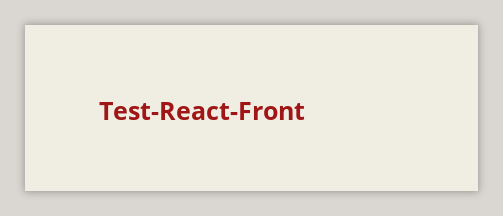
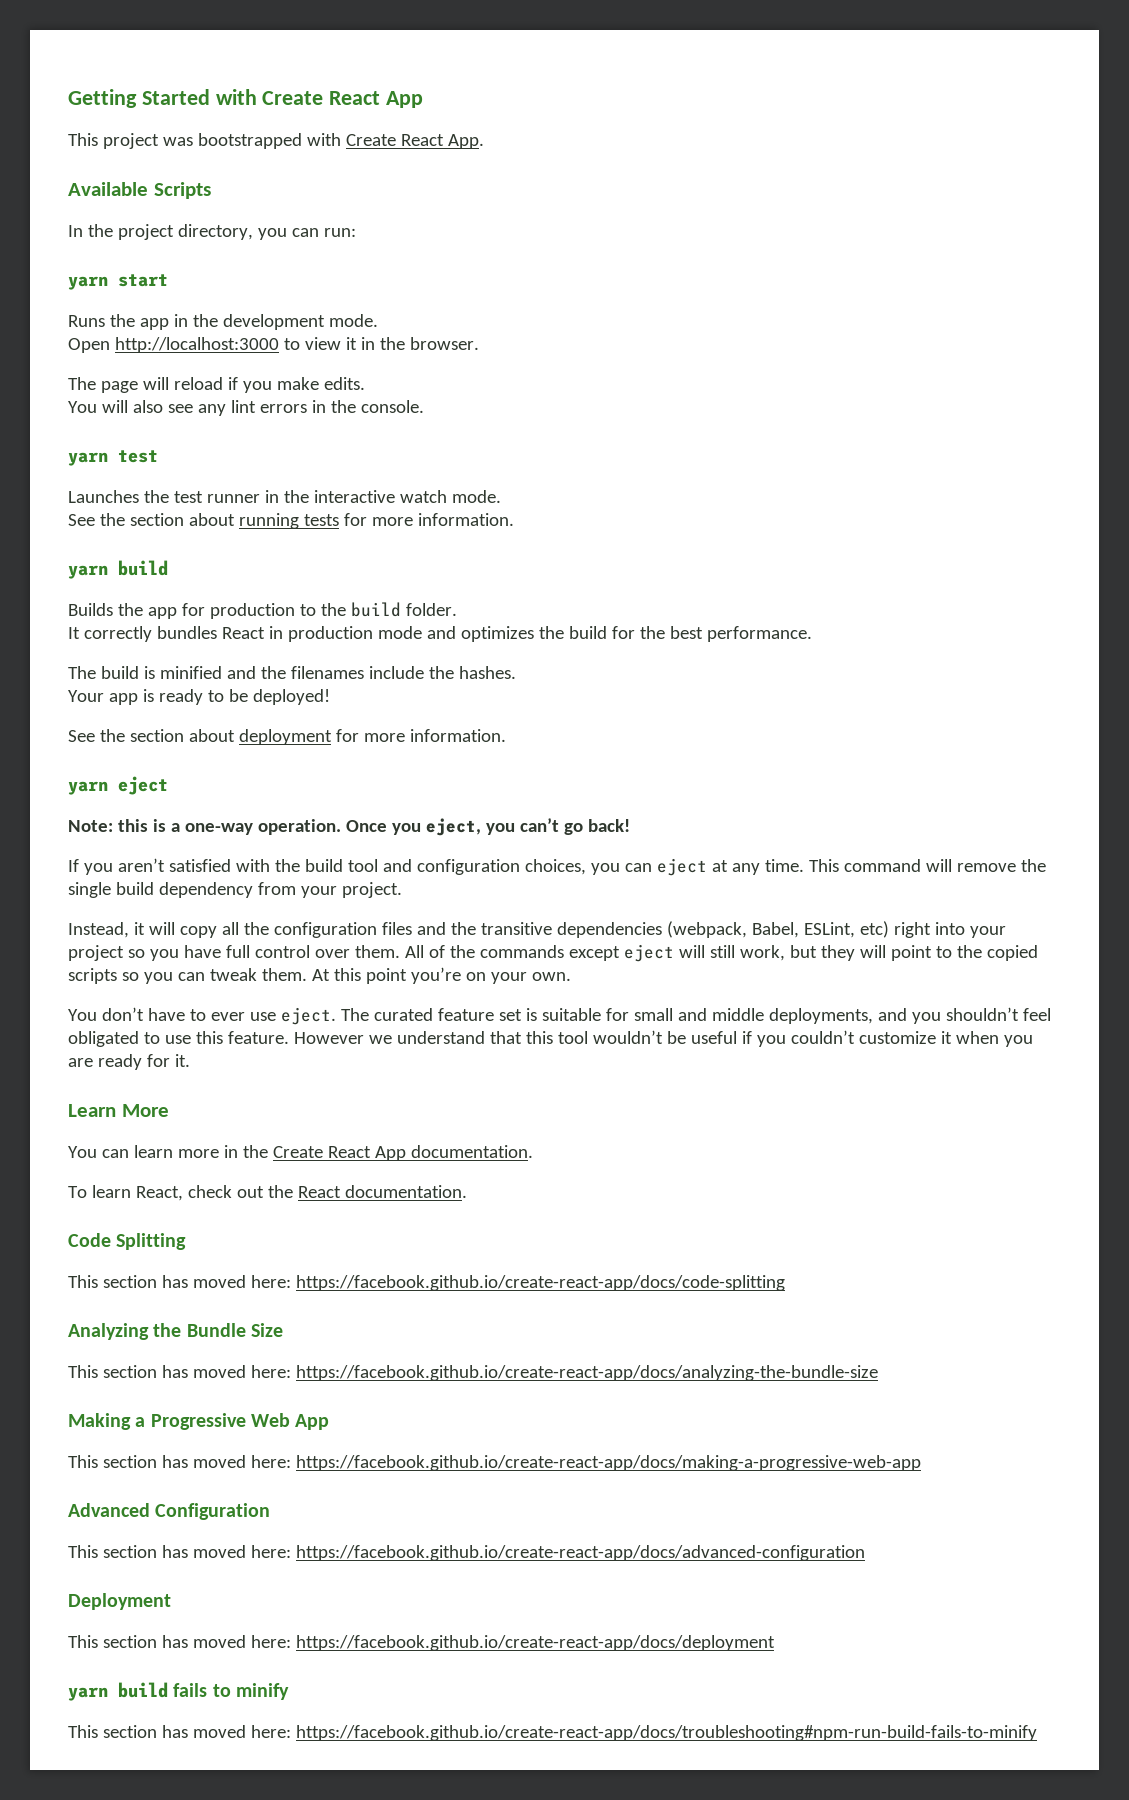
[99,102,305,120] Test-React-Front -> [68,89,424,108] [68,133,484,149] [68,182,211,199] [68,224,356,240] [68,274,168,290] [68,314,378,330] [68,337,479,353] [68,377,365,393] [68,400,424,416] [68,450,158,466] [68,490,501,503] [68,513,514,529] [68,560,168,579] [68,602,457,619] [68,626,812,642] [68,666,516,679] [68,689,330,705] [68,729,506,745] [68,776,168,795] [68,818,630,836] [68,858,1046,876] [68,882,402,898] [68,921,1006,938] [68,944,1038,962] [68,967,571,984] [68,1007,1051,1025] [68,1030,1033,1047] [68,1054,190,1070] [68,1104,169,1117] [68,1145,533,1161] [68,1185,467,1201] [68,1233,187,1250] [68,1275,785,1291] [68,1323,283,1340] [68,1365,878,1381] [68,1413,330,1430] [68,1455,921,1471] [68,1503,271,1520] [68,1545,865,1561] [68,1593,171,1610] [68,1635,775,1651] [68,1682,289,1701] [68,1725,1037,1741] Getting Started with Create React App // This project was bootstrapped with Create React App. // Available Scripts // In the project directory, you can run: // yarn start // Runs the app in the development mode. // Open http://localhost:3000 to view it in the browser. // The page will reload if you make edits. // You will also see any lint errors in the console. // yarn test // Launches the test runner in the interactive watch mode. // See the section about running tests for more information. // yarn build // Builds the app for production to the build folder. // It correctly bundles React in production mode and optimizes the build for the best performance. // The build is minified and the filenames include the hashes. // Your app is ready to be deployed! // See the section about deployment for more information. // yarn eject // Note: this is a one-way operation. Once you eject, you can’t go back! // If you aren’t satisfied with the build tool and configuration choices, you can eject at any time. This command will remove the single build dependency from your project. // Instead, it will copy all the configuration files and the transitive dependencies (webpack, Babel, ESLint, etc) right into your project so you have full control over them. All of the commands except eject will still work, but they will point to the copied scripts so you can tweak them. At this point you’re on your own. // You don’t have to ever use eject. The curated feature set is suitable for small and middle deployments, and you shouldn’t feel obligated to use this feature. However we understand that this tool wouldn’t be useful if you couldn’t customize it when you are ready for it. // Learn More // You can learn more in the Create React App documentation. // To learn React, check out the React documentation. // Code Splitting // This section has moved here: https://facebook.github.io/create-react-app/docs/code-splitting // Analyzing the Bundle Size // This section has moved here: https://facebook.github.io/create-react-app/docs/analyzing-the-bundle-size // Making a Progressive Web App // This section has moved here: https://facebook.github.io/create-react-app/docs/making-a-progressive-web-app // Advanced Configuration // This section has moved here: https://facebook.github.io/create-react-app/docs/advanced-configuration // Deployment // This section has moved here: https://facebook.github.io/create-react-app/docs/deployment // yarn build fails to minify // This section has moved here: https://facebook.github.io/create-react-app/docs/troubleshooting#npm-run-build-fails-to-minify

